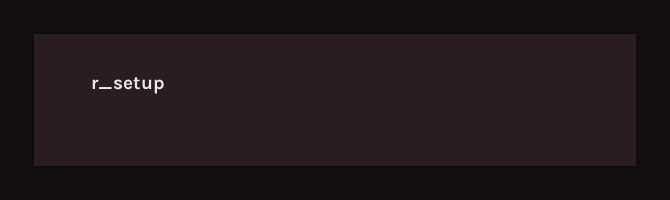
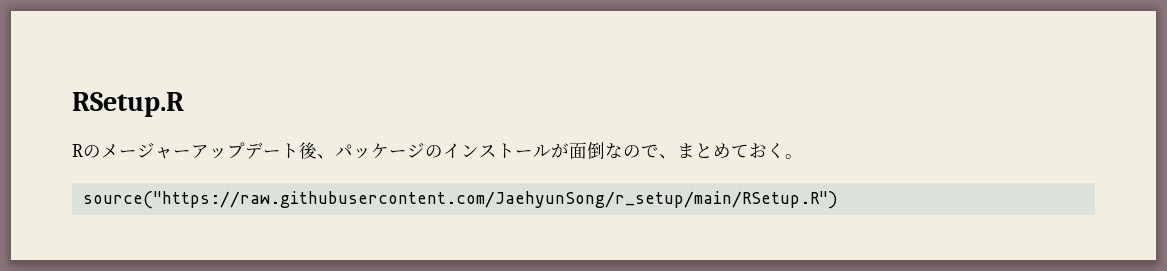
[91,77,165,94] r_setup -> [72,92,184,117] [72,142,803,160] [82,191,838,209] RSetup.R // Rのメージャーアップデート後、パッケージのインストールが面倒なので、まとめておく。 // source("https://raw.githubusercontent.com/JaehyunSong/r_setup/main/RSetup.R")

